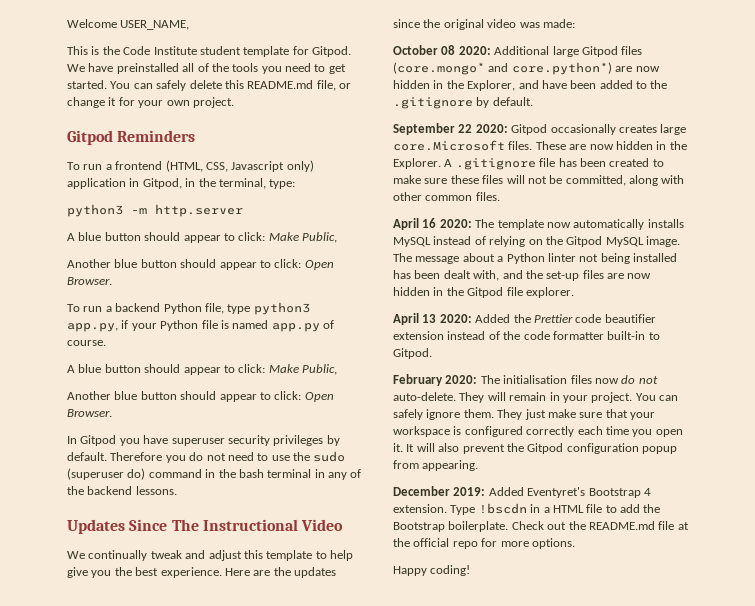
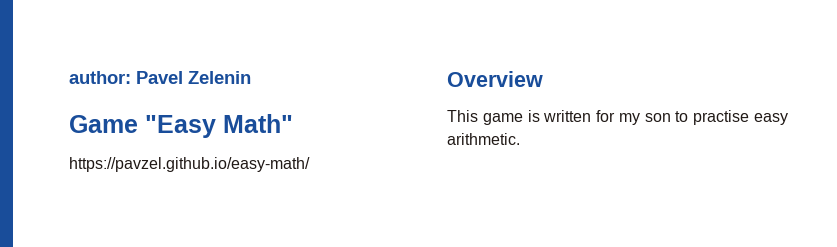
[67,19,190,30] [67,46,351,57] [67,63,346,74] [67,80,351,91] [67,97,234,108] [67,130,196,145] [67,160,314,172] [67,178,296,189] [67,204,243,217] [67,232,337,243] [67,259,334,270] [67,277,112,285] [67,302,310,315] [67,320,334,332] [67,340,106,346] [67,364,337,375] [67,391,334,402] [67,409,112,417] [67,435,340,446] [67,451,346,463] [67,468,362,480] [67,486,177,495] [67,519,344,534] [67,550,353,561] [67,567,336,578] [393,19,575,30] [393,45,643,57] [393,62,660,75] [393,80,668,91] [393,97,533,109] [393,123,687,135] [393,140,687,151] [393,158,664,170] [393,175,685,186] [393,192,500,201] [393,218,684,230] [393,236,680,247] [393,253,677,264] [393,270,652,281] [393,287,574,298] [393,313,656,325] [393,331,660,340] [393,348,432,359] [393,374,658,386] [393,392,678,403] [393,409,655,420] [393,426,683,437] [393,443,677,454] [393,460,479,471] [393,486,651,498] [393,503,661,515] [393,521,689,532] [393,538,575,549] [393,565,471,576] Welcome USER_NAME, // This is the Code Institute student template for Gitpod. We have preinstalled all of the tools you need to get started. You can safely delete this README.md file, or change it for your own project. // Gitpod Reminders // To run a frontend (HTML, CSS, Javascript only) application in Gitpod, in the terminal, type: // python3 -m http.server // A blue button should appear to click: Make Public, // Another blue button should appear to click: Open Browser. // To run a backend Python file, type python3 app.py, if your Python file is named app.py of course. // A blue button should appear to click: Make Public, // Another blue button should appear to click: Open Browser. // In Gitpod you have superuser security privileges by default. Therefore you do not need to use the sudo (superuser do) command in the bash terminal in any of the backend lessons. // Updates Since The Instructional Video // We continually tweak and adjust this template to help give you the best experience. Here are the updates since the original video was made: // October 08 2020: Additional large Gitpod files (core.mongo* and core.python*) are now hidden in the Explorer, and have been added to the .gitignore by default. // September 22 2020: Gitpod occasionally creates large core.Microsoft files. These are now hidden in the Explorer. A .gitignore file has been created to make sure these files will not be committed, along with other common files. // April 16 2020: The template now automatically installs MySQL instead of relying on the Gitpod MySQL image. The message about a Python linter not being installed has been dealt with, and the set-up files are now hidden in the Gitpod file explorer. // April 13 2020: Added the Prettier code beautifier extension instead of the code formatter built-in to Gitpod. // February 2020: The initialisation files now do not auto-delete. They will remain in your project. You can safely ignore them. They just make sure that your workspace is configured correctly each time you open it. It will also prevent the Gitpod configuration popup from appearing. // December 2019: Added Eventyret's Bootstrap 4 extension. Type !bscdn in a HTML file to add the Bootstrap boilerplate. Check out the README.md file at the official repo for more options. // Happy coding! -> [69,71,251,84] [69,114,293,138] [69,157,310,172] [447,71,543,87] [447,110,788,125] [447,133,520,145] author: Pavel Zelenin // Game "Easy Math" // https://pavzel.github.io/easy-math/ // Overview // This game is written for my son to practise easy arithmetic.

